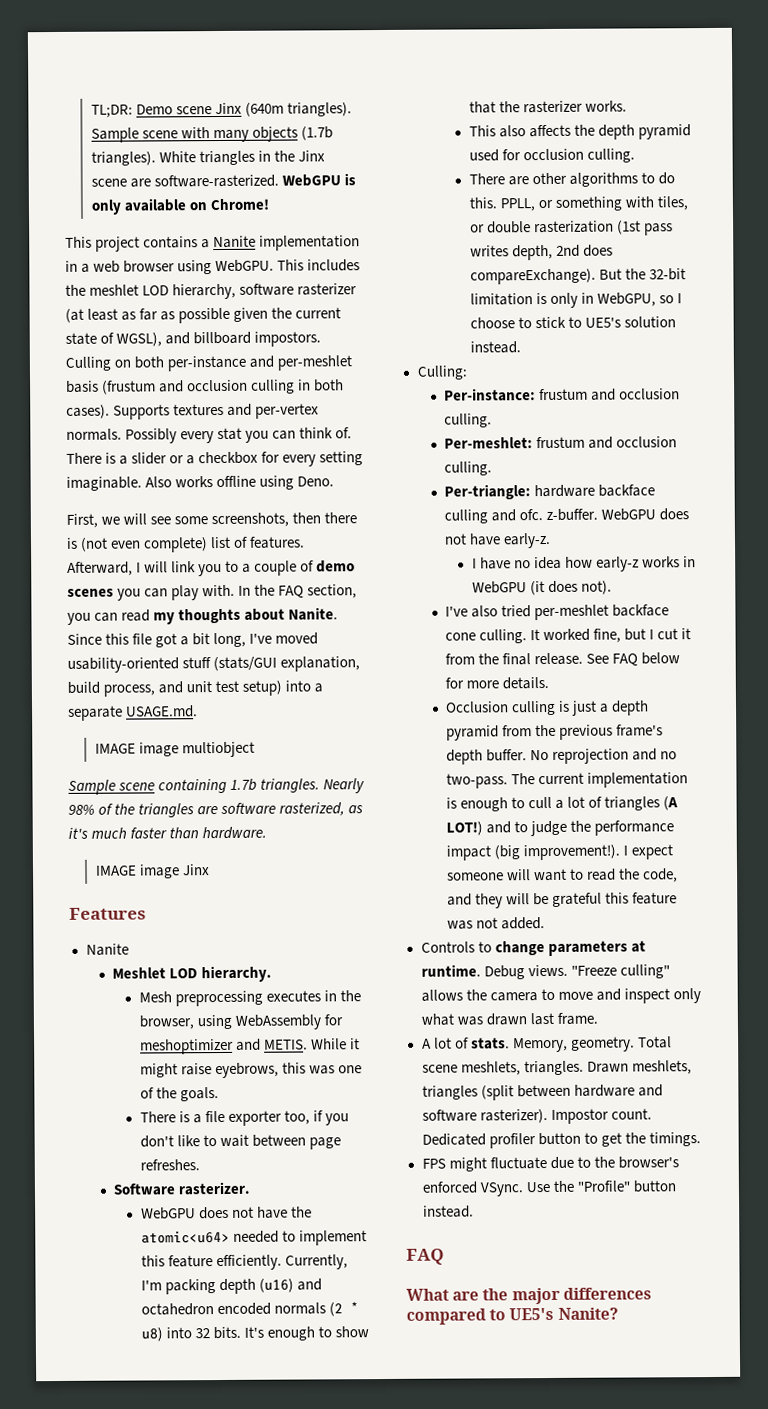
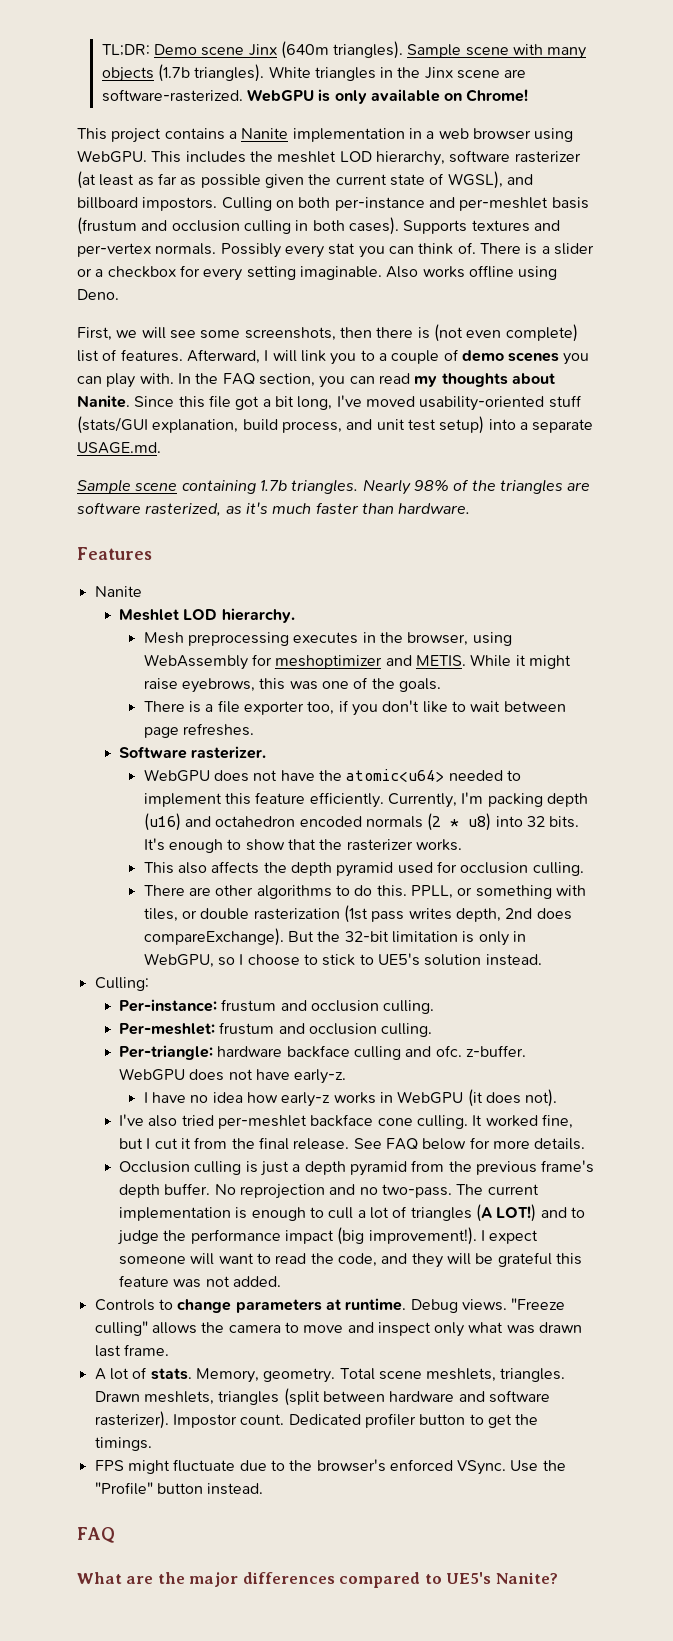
[94,741,255,758] // IMAGE image multiobject -> (161, 448) none
[94,864,210,879] // IMAGE image Jinx -> (471, 508) none

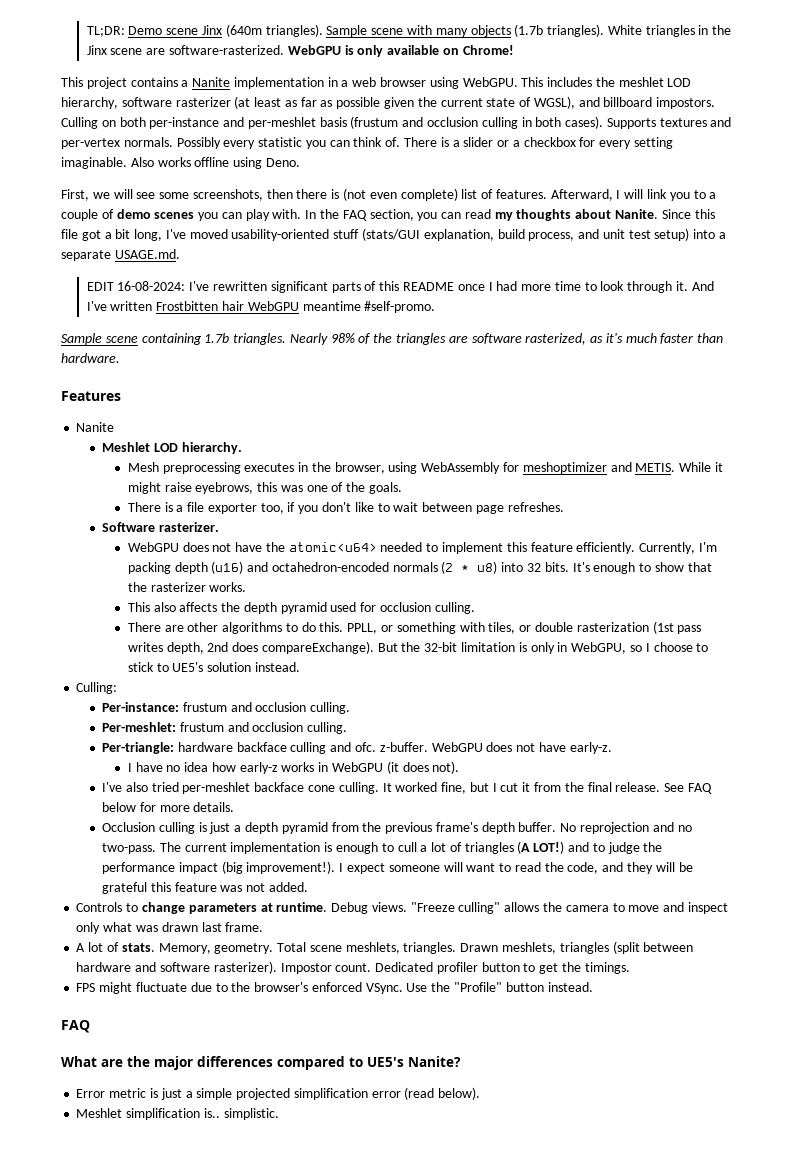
[328,243,356,255] stat -> [258,137,303,147] statistic
(161, 448) none -> [86,281,714,293] [86,301,436,313] // EDIT 16-08-2024: I've rewritten significant parts of this README once I had more time to look through it. And I've written Frostbitten hair WebGPU meantime #self-promo.
[215,816,362,827] octahedron encoded -> [271,562,389,572] octahedron-encoded
(558, 1578) none -> [76,1087,481,1100] [76,1108,279,1120] // Error metric is just a simple projected simplification error (read below). // Meshlet simplification is.. simplistic.

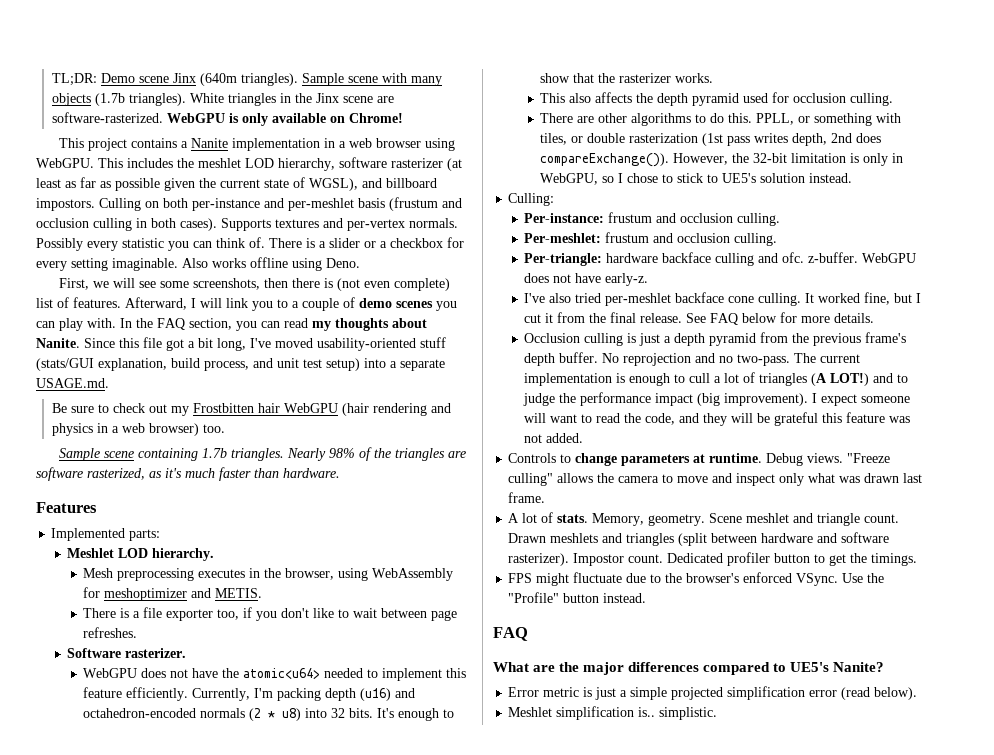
[86,281,714,293] [86,301,436,313] EDIT 16-08-2024: I've rewritten significant parts of this README once I had more time to look through it. And I've written Frostbitten hair WebGPU meantime #self-promo. -> [51,403,451,416] [51,423,225,436] Be sure to check out my Frostbitten hair WebGPU (hair rendering and physics in a web browser) too.
[76,422,115,432] Nanite -> [51,528,161,541] Implemented parts:
[679,462,723,472] [127,482,403,494] While it might raise eyebrows, this was one of the goals. -> (263, 593) none
[261,641,398,654] compareExchange). But -> [540,153,729,167] compareExchange()). However,
[653,642,693,652] choose -> [627,173,659,183] chose
[127,761,460,774] // I have no idea how early-z works in WebGPU (it does not). -> (649, 279) none
[246,861,336,874] improvement!). -> [724,393,809,406] improvement).
[277,942,556,954] Total scene meshlets, triangles. Drawn meshlets, -> [709,513,900,526] [508,533,623,543] Scene meshlet and triangle count. Drawn meshlets and

